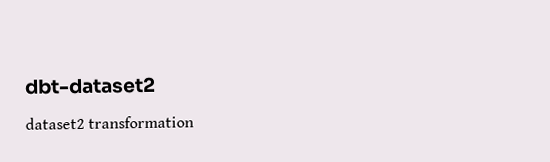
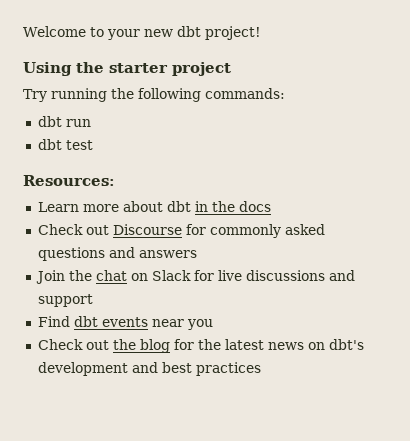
[24,76,156,95] [25,115,195,130] dbt-dataset2 // dataset2 transformation -> [23,26,261,40] [23,62,231,76] [23,88,285,102] [37,116,91,127] [37,139,93,150] [23,175,115,186] [37,201,271,212] [37,224,325,238] [37,247,197,261] [35,270,355,284] [37,294,93,307] [37,316,213,330] [37,339,364,353] [37,362,261,376] Welcome to your new dbt project! // Using the starter project // Try running the following commands: // dbt run // dbt test // Resources: // Learn more about dbt in the docs // Check out Discourse for commonly asked questions and answers // Join the chat on Slack for live discussions and support // Find dbt events near you // Check out the blog for the latest news on dbt's development and best practices

